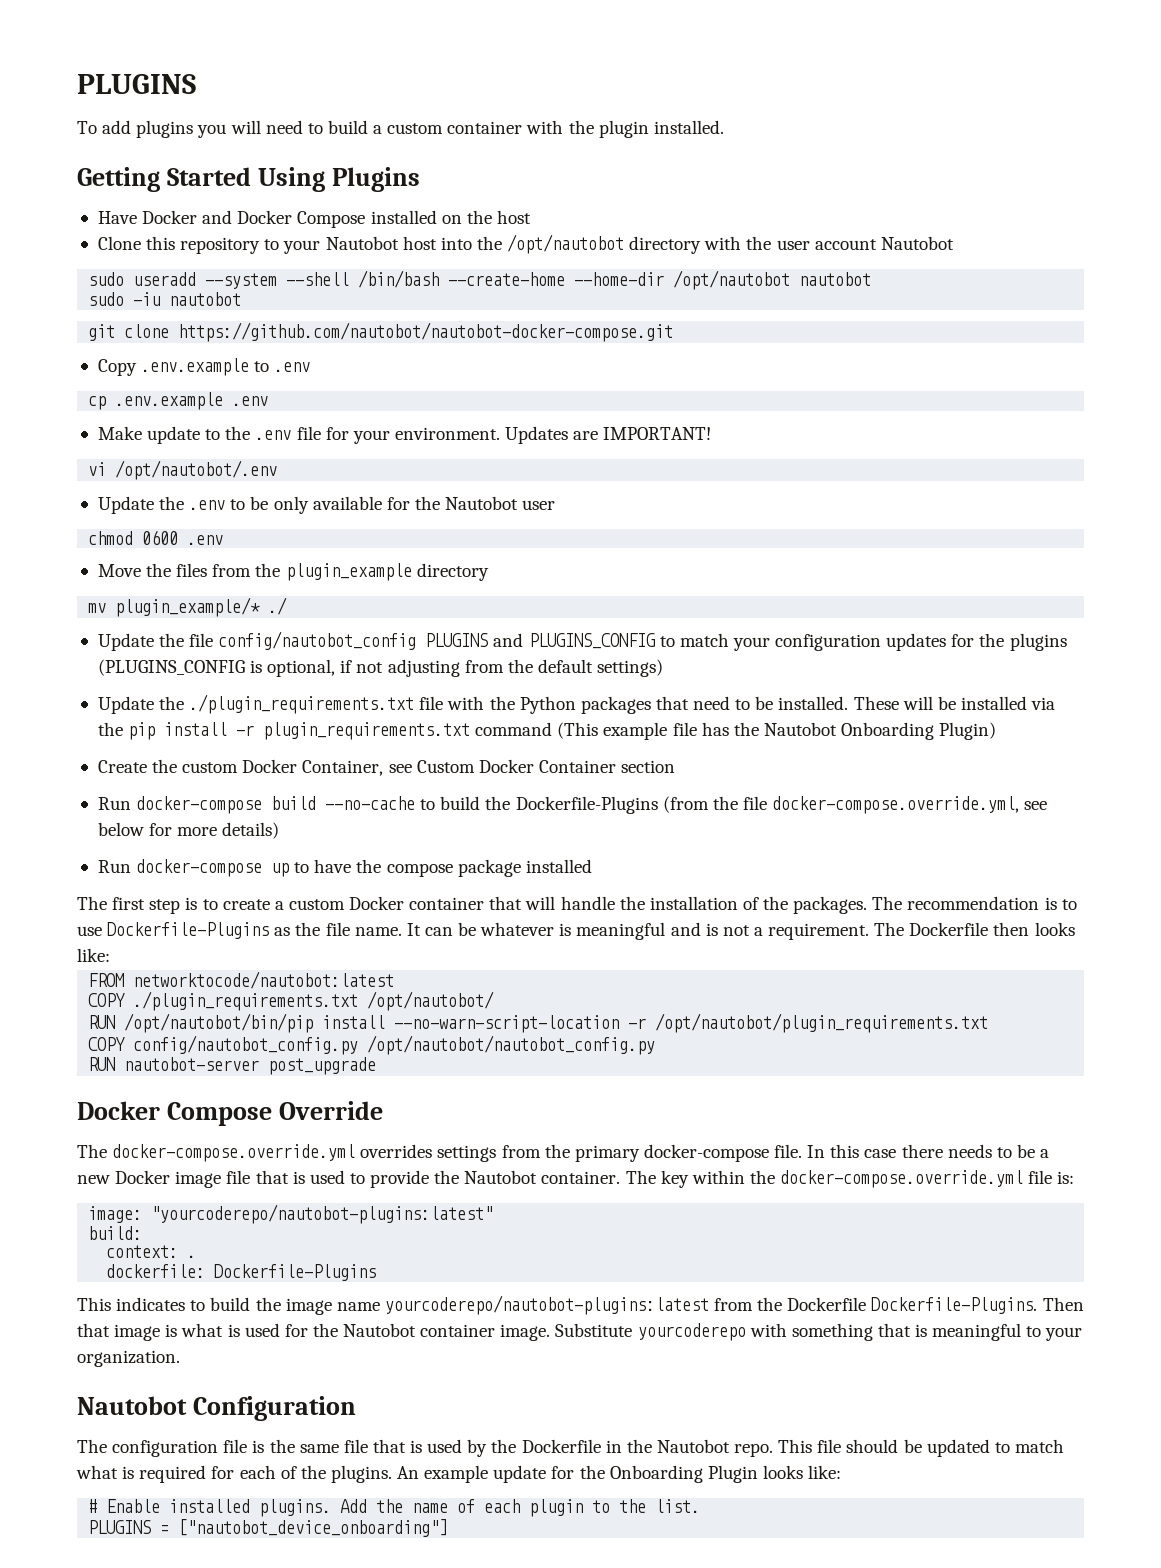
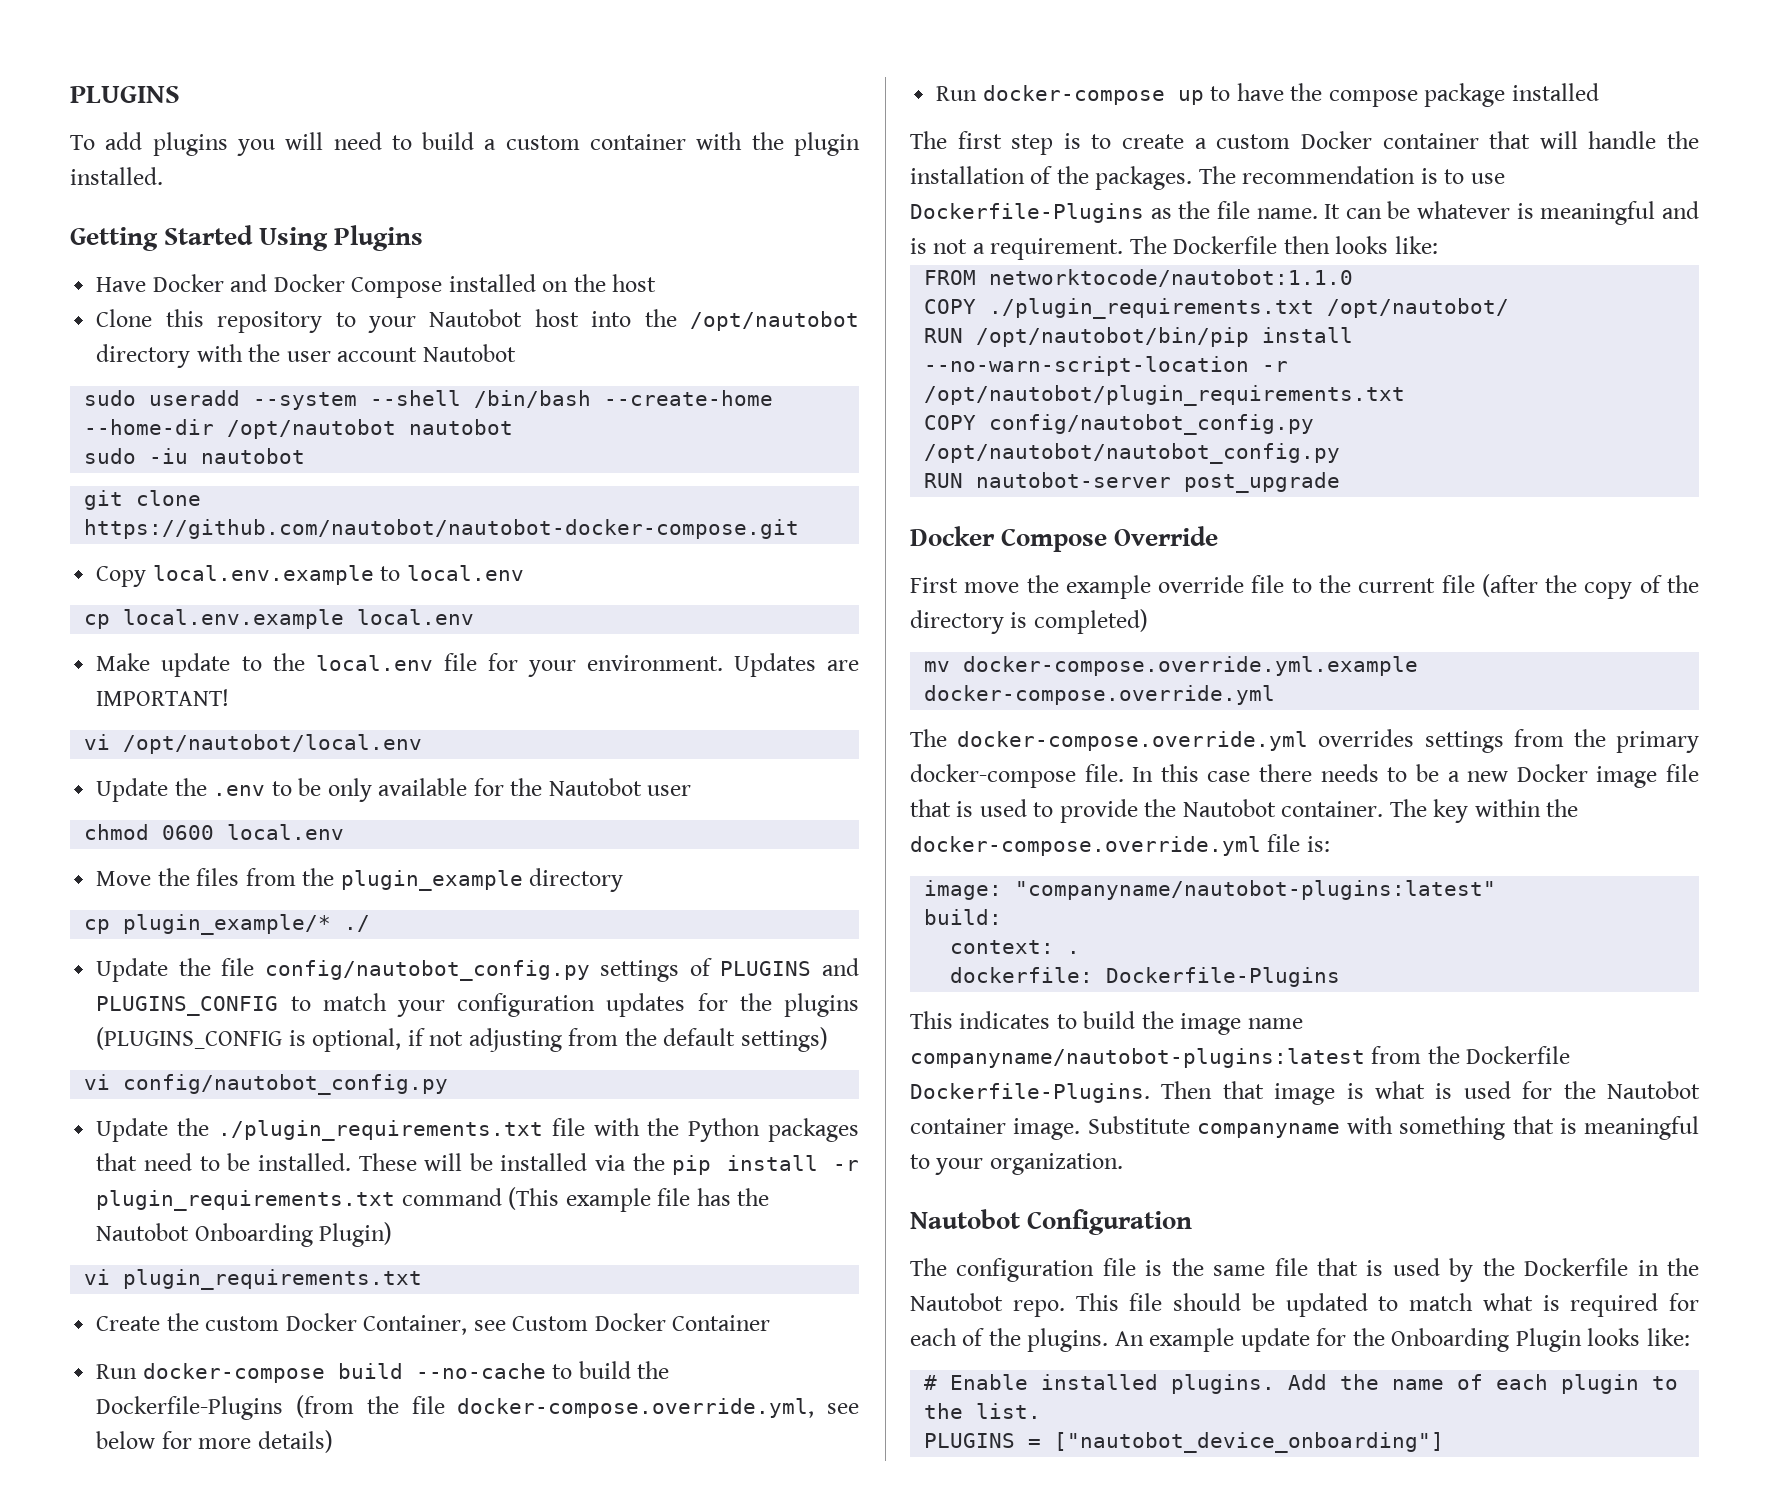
[141,358,311,376] [88,392,269,410] .env.example to .env // cp .env.example .env -> [152,565,524,585] [84,609,475,629] local.env.example to local.env // cp local.env.example local.env
[255,430,292,440] .env -> [315,655,433,671] local.env
[115,460,278,480] /opt/nautobot/.env -> [123,734,423,754] /opt/nautobot/local.env
[187,535,224,545] .env -> [227,824,345,840] local.env
[88,603,107,613] mv -> [84,919,111,934] cp
[218,631,417,650] config/nautobot_config -> [264,958,712,982] config/nautobot_config.py settings of
(664, 668) none -> [84,1074,449,1095] // vi config/nautobot_config.py
(997, 731) none -> [84,1269,423,1290] // vi plugin_requirements.txt
[621,760,676,773] section -> (771, 1323) none
[133,971,395,989] networktocode/nautobot:latest -> [989,269,1354,287] networktocode/nautobot:1.1.0
(383, 1110) none -> [910,574,1700,599] [910,609,1148,634] [924,656,1419,676] [924,685,1276,705] // First move the example override file to the current file (after the copy of the directory is completed) // mv docker-compose.override.yml.example docker-compose.override.yml
[151,1204,494,1224] "yourcoderepo/nautobot-plugins:latest" -> [1015,880,1497,900] "companyname/nautobot-plugins:latest"
[384,1295,709,1315] yourcoderepo/nautobot-plugins:latest -> [910,1048,1365,1068] companyname/nautobot-plugins:latest
[637,1323,746,1341] yourcoderepo -> [1196,1123,1340,1138] companyname

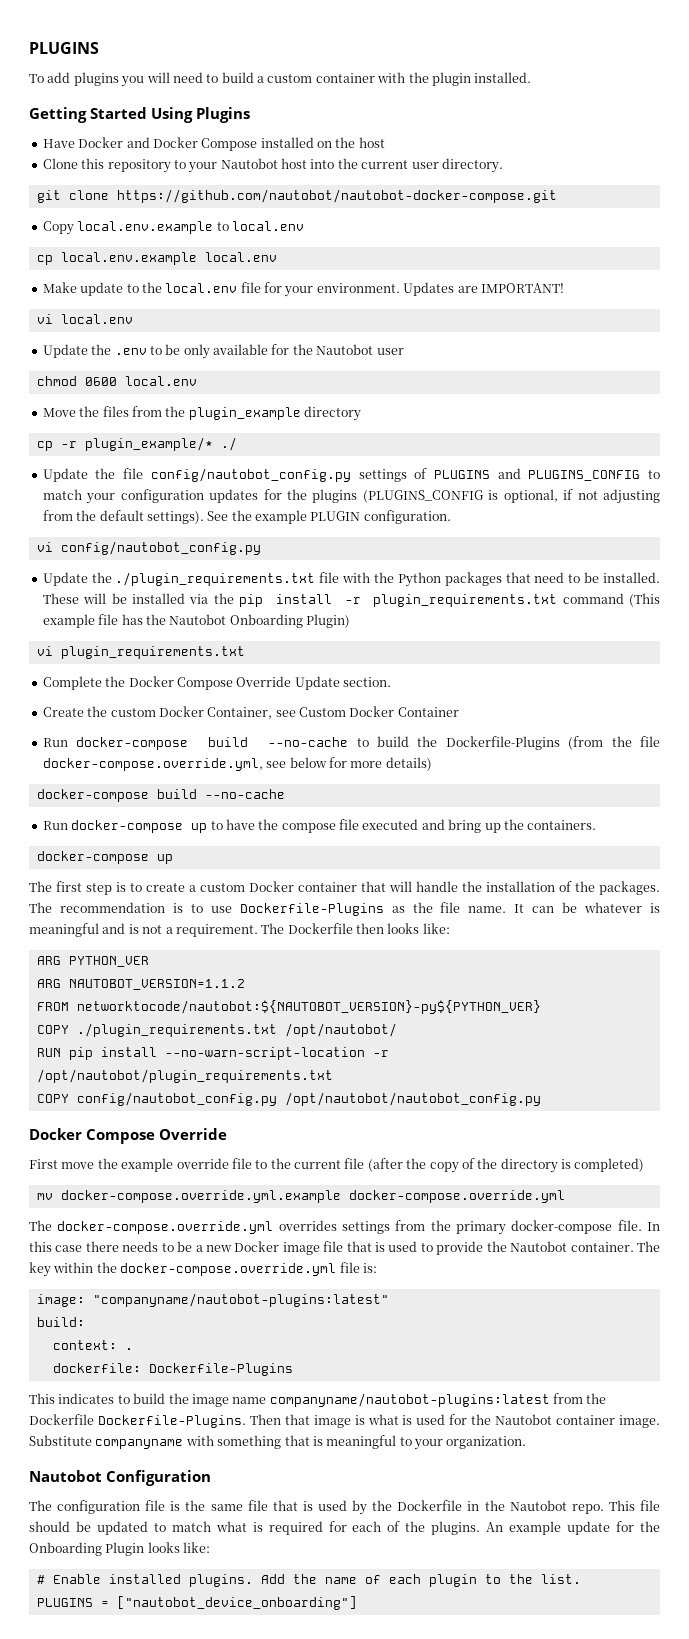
[689,311,859,331] [96,344,516,368] [84,390,774,410] [84,419,514,439] [84,448,306,464] /opt/nautobot directory with the user account Nautobot // sudo useradd --system --shell /bin/bash --create-home --home-dir /opt/nautobot nautobot // sudo -iu nautobot -> [361,158,503,173] current user directory.
[123,734,423,754] /opt/nautobot/local.env -> [60,314,133,324] local.env
(111, 926) none -> [60,441,77,448] -r
[740,1027,828,1052] settings) -> [146,510,451,524] settings). See the example PLUGIN configuration.
(423, 1279) none -> [42,676,391,690] // Complete the Docker Compose Override Update section.
(333, 1441) none -> [36,789,285,802] // docker-compose build --no-cache
[1424,83,1599,107] package installed -> [339,819,597,833] [36,851,173,864] file executed and bring up the containers. // docker-compose up
(1438, 245) none -> [36,956,149,967] [36,979,245,990] // ARG PYTHON_VER // ARG NAUTOBOT_VERSION=1.1.2
[989,269,1354,287] networktocode/nautobot:1.1.0 -> [76,1000,541,1014] networktocode/nautobot:${NAUTOBOT_VERSION}-py${PYTHON_VER}
[976,327,1250,347] /opt/nautobot/bin/pip -> [68,1047,93,1060] pip
[924,472,1341,493] // RUN nautobot-server post_upgrade -> (541, 1099) none

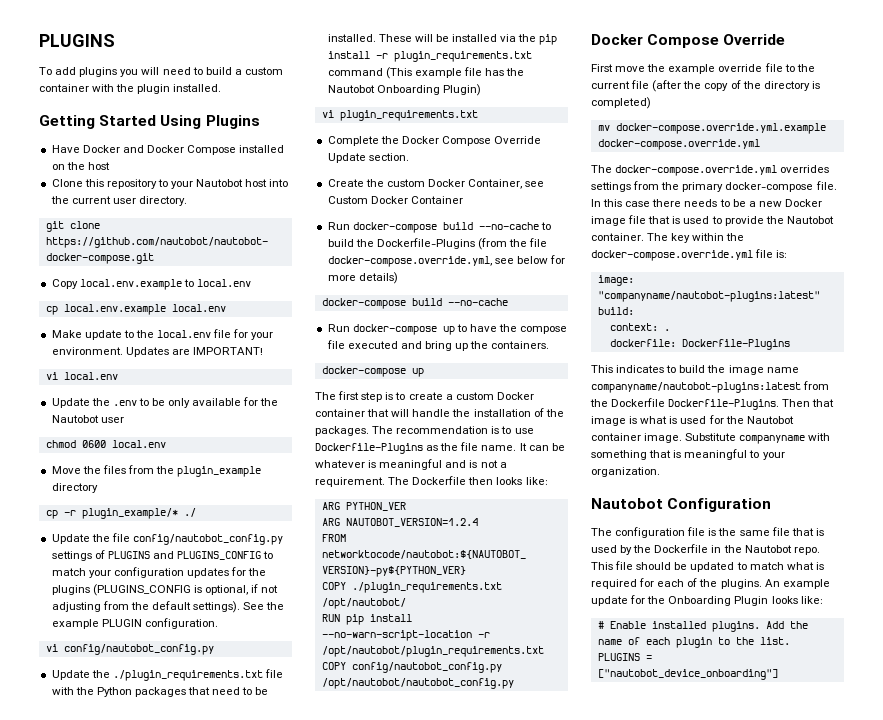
[68,979,245,990] NAUTOBOT_VERSION=1.1.2 -> [345,518,478,527] NAUTOBOT_VERSION=1.2.4

